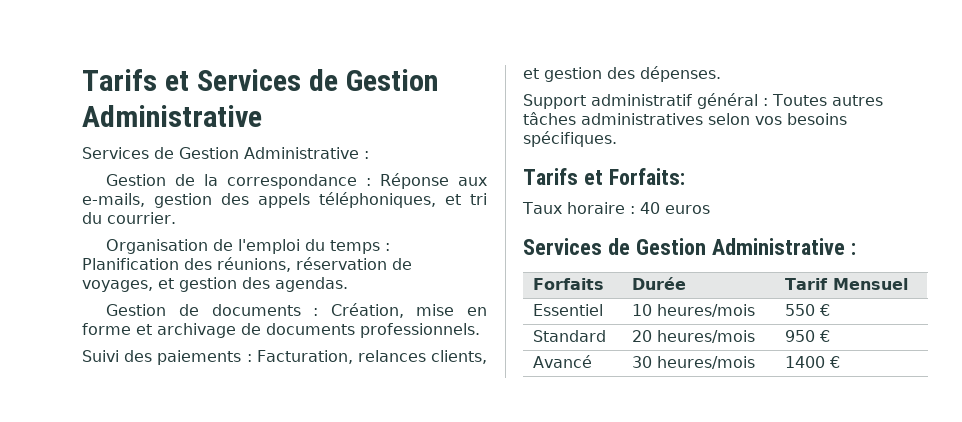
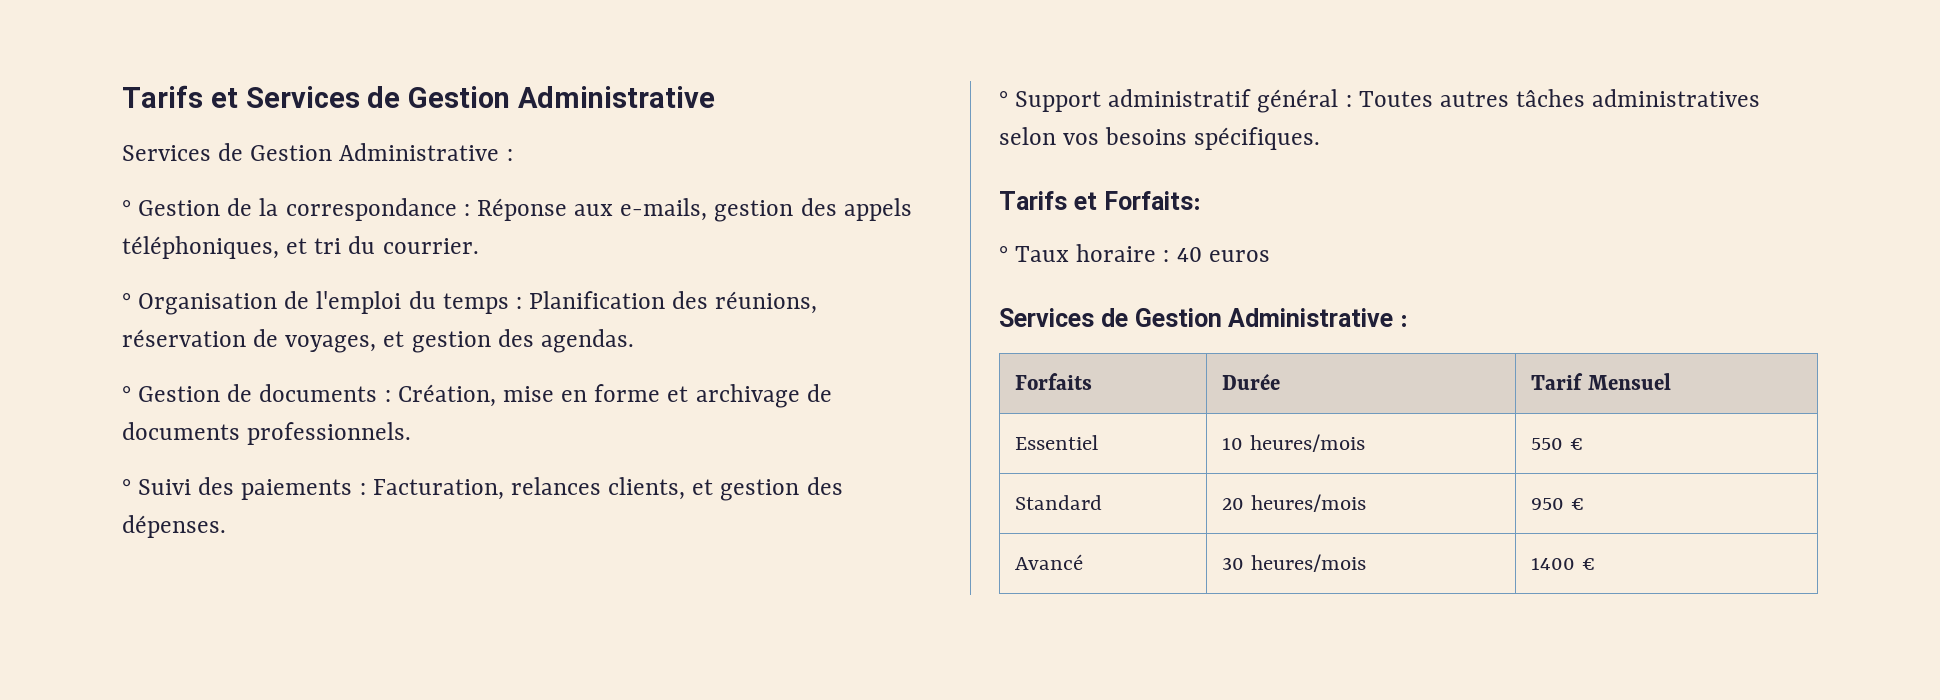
(369, 155) none -> [122,200,131,216] °
(176, 218) none -> [122,293,131,309] °
(348, 284) none -> [122,386,131,402] °
(480, 330) none -> [122,479,131,495] °
(721, 74) none -> [999,91,1008,107] °
(685, 176) none -> [999,246,1008,262] °

